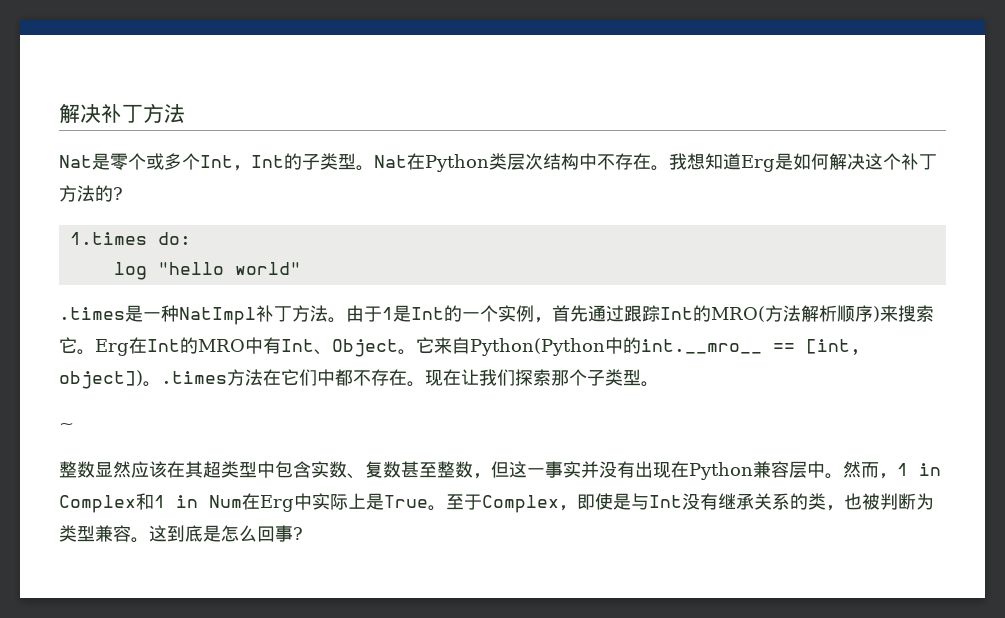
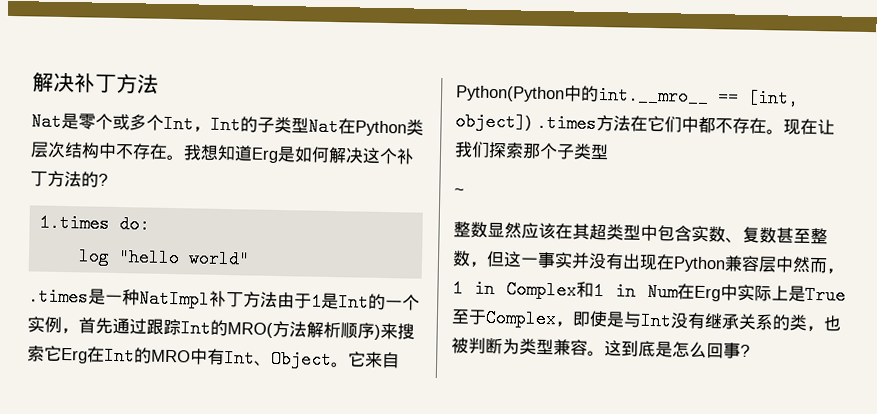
[356,165,374,171] 。 -> (309, 125) none
[328,317,346,323] 。 -> (278, 300) none
[77,349,95,355] 。 -> (62, 353) none
[143,381,161,387] 。 -> (532, 122) none
[641,381,659,387] 。 -> (609, 152) none
[825,473,843,479] 。 -> (794, 264) none
[428,505,446,511] 。 -> (846, 295) none

